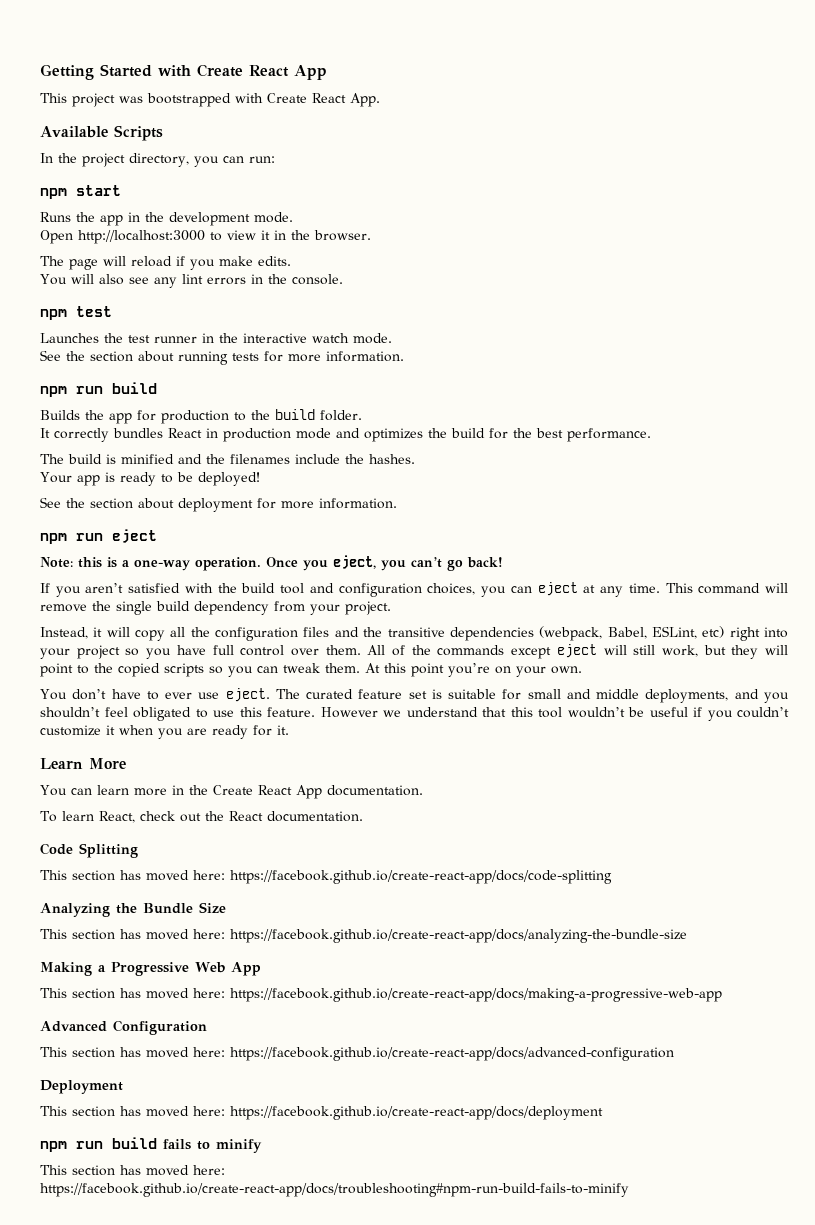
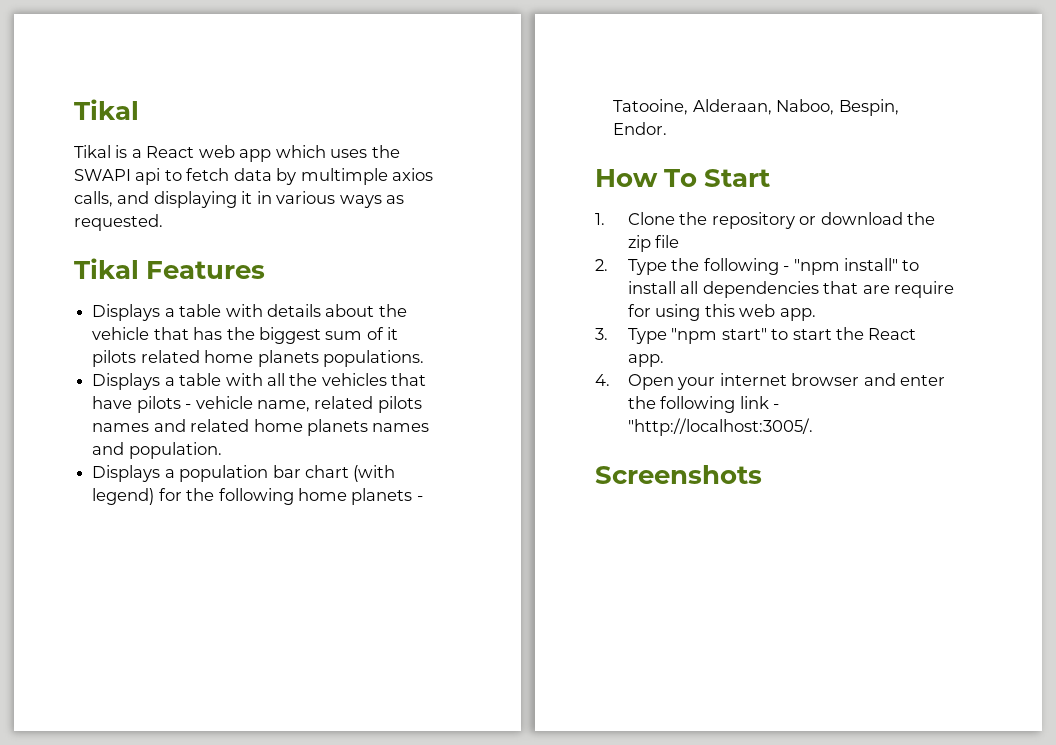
[40,64,327,80] [40,93,380,107] [40,125,163,141] [40,153,275,167] [40,185,121,199] [40,212,293,226] [40,230,371,244] [40,256,291,270] [40,274,343,288] [40,306,112,320] [40,333,392,344] [40,350,404,365] [40,382,157,397] [40,409,362,424] [40,428,651,442] [40,454,415,464] [40,472,260,486] [40,497,397,512] [40,529,157,544] [40,555,503,571] [40,582,788,597] [40,601,391,615] [40,626,789,641] [40,644,789,659] [40,663,582,677] [40,688,790,703] [40,707,789,721] [40,725,289,739] [40,758,126,769] [40,785,423,799] [40,811,363,823] [40,843,138,858] [40,870,612,884] [40,902,226,917] [40,929,687,943] [40,962,261,976] [40,988,722,1002] [40,1020,207,1035] [40,1047,674,1061] [40,1080,123,1094] [40,1106,603,1120] [40,1137,262,1153] [40,1165,225,1176] [40,1183,629,1197] Getting Started with Create React App // This project was bootstrapped with Create React App. // Available Scripts // In the project directory, you can run: // npm start // Runs the app in the development mode. // Open http://localhost:3000 to view it in the browser. // The page will reload if you make edits. // You will also see any lint errors in the console. // npm test // Launches the test runner in the interactive watch mode. // See the section about running tests for more information. // npm run build // Builds the app for production to the build folder. // It correctly bundles React in production mode and optimizes the build for the best performance. // The build is minified and the filenames include the hashes. // Your app is ready to be deployed! // See the section about deployment for more information. // npm run eject // Note: this is a one-way operation. Once you eject, you can’t go back! // If you aren’t satisfied with the build tool and configuration choices, you can eject at any time. This command will remove the single build dependency from your project. // Instead, it will copy all the configuration files and the transitive dependencies (webpack, Babel, ESLint, etc) right into your project so you have full control over them. All of the commands except eject will still work, but they will point to the copied scripts so you can tweak them. At this point you’re on your own. // You don’t have to ever use eject. The curated feature set is suitable for small and middle deployments, and you shouldn’t feel obligated to use this feature. However we understand that this tool wouldn’t be useful if you couldn’t customize it when you are ready for it. // Learn More // You can learn more in the Create React App documentation. // To learn React, check out the React documentation. // Code Splitting // This section has moved here: https://facebook.github.io/create-react-app/docs/code-splitting // Analyzing the Bundle Size // This section has moved here: https://facebook.github.io/create-react-app/docs/analyzing-the-bundle-size // Making a Progressive Web App // This section has moved here: https://facebook.github.io/create-react-app/docs/making-a-progressive-web-app // Advanced Configuration // This section has moved here: https://facebook.github.io/create-react-app/docs/advanced-configuration // Deployment // This section has moved here: https://facebook.github.io/create-react-app/docs/deployment // npm run build fails to minify // This section has moved here: https://facebook.github.io/create-react-app/docs/troubleshooting#npm-run-build-fails-to-minify -> [74,99,139,120] [74,145,400,162] [74,168,434,185] [74,191,405,208] [74,214,163,231] [74,258,266,279] [92,304,407,321] [92,327,399,344] [92,350,424,367] [92,373,427,390] [92,396,422,413] [92,419,430,436] [92,442,222,459] [92,465,396,482] [92,488,423,505] [613,99,899,116] [613,122,668,135] [595,169,771,187] [595,212,936,229] [627,235,680,252] [595,258,920,275] [627,281,955,298] [627,304,816,321] [595,327,917,344] [627,354,664,367] [595,373,946,390] [627,396,780,413] [627,418,813,436] [595,465,762,484] Tikal // Tikal is a React web app which uses the SWAPI api to fetch data by multimple axios calls, and displaying it in various ways as requested. // Tikal Features // Displays a table with details about the vehicle that has the biggest sum of it pilots related home planets populations. // Displays a table with all the vehicles that have pilots - vehicle name, related pilots names and related home planets names and population. // Displays a population bar chart (with legend) for the following home planets - Tatooine, Alderaan, Naboo, Bespin, Endor. // How To Start // 1. Clone the repository or download the zip file // 2. Type the following - "npm install" to install all dependencies that are require for using this web app. // 3. Type "npm start" to start the React app. // 4. Open your internet browser and enter the following link - "http://localhost:3005/. // Screenshots

